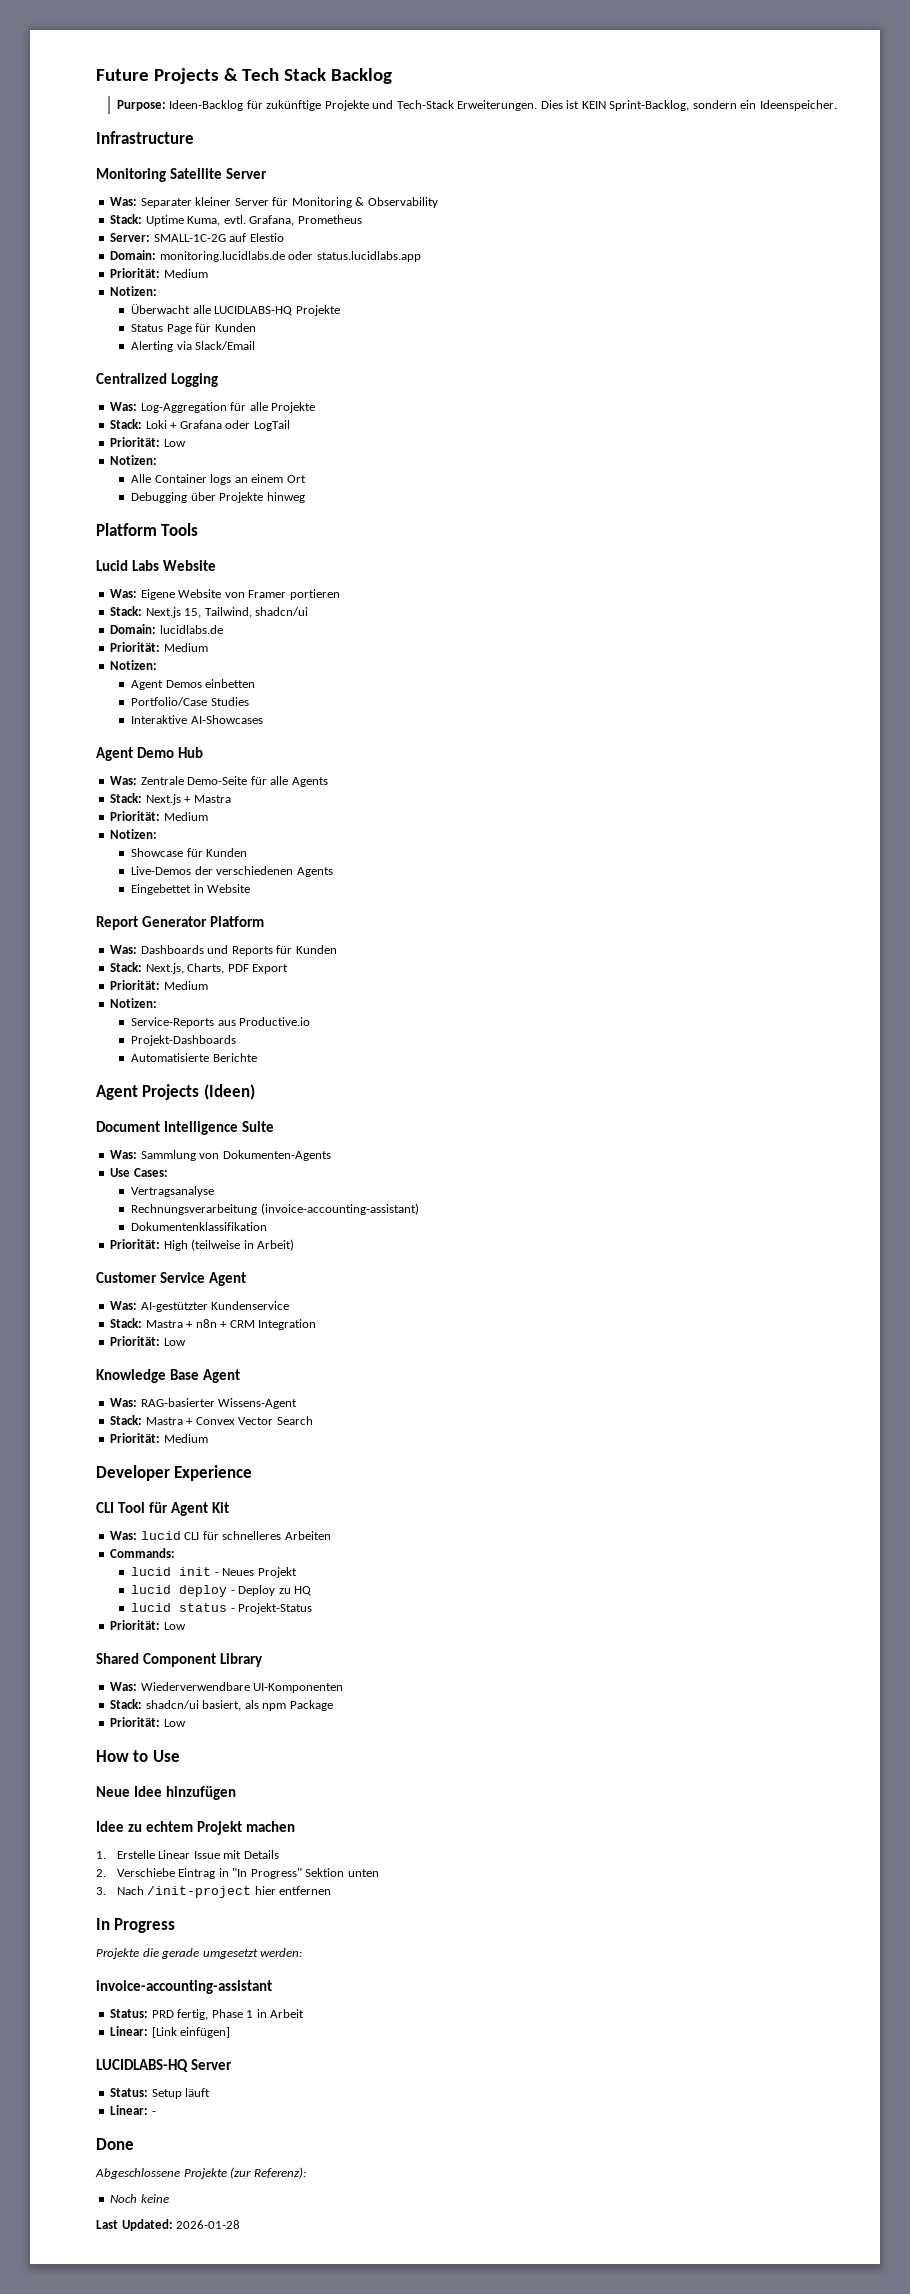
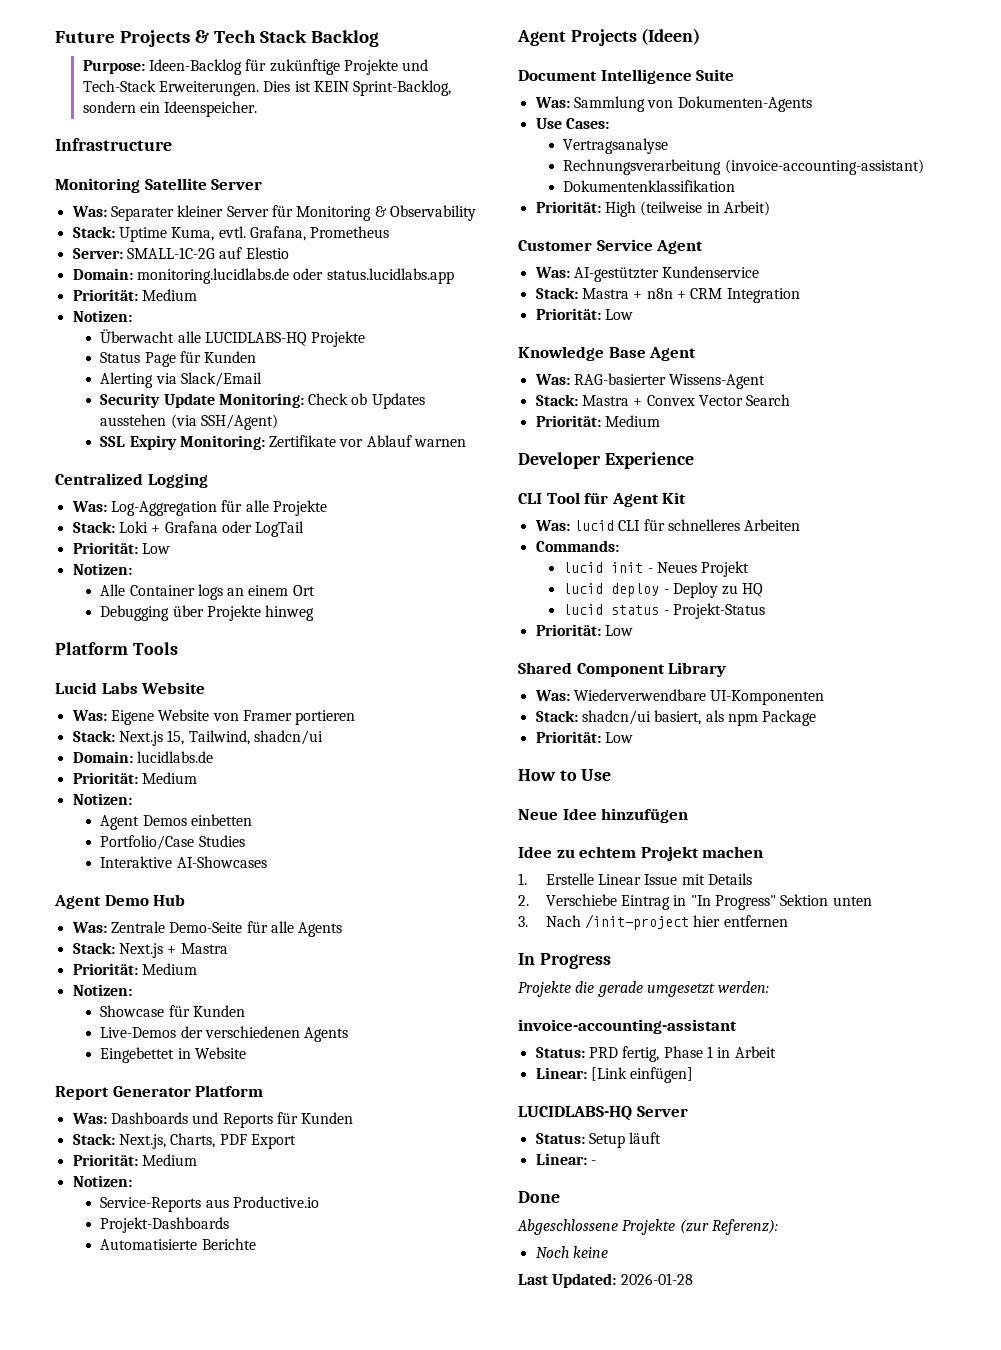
(256, 345) none -> [100,393,425,409] [100,414,278,430] [100,435,467,450] // Security Update Monitoring: Check ob Updates ausstehen (via SSH/Agent) // SSL Expiry Monitoring: Zertifikate vor Ablauf warnen

